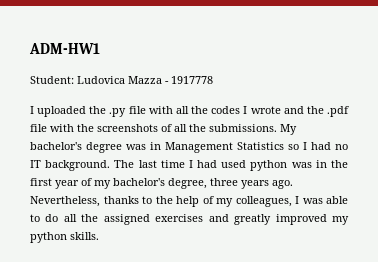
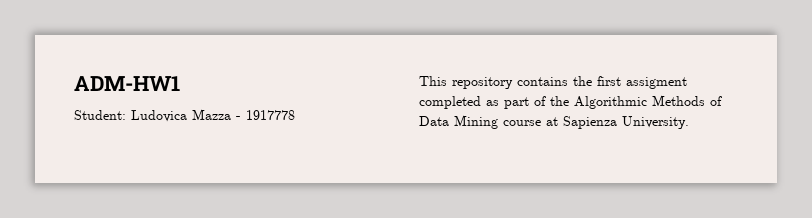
[30,106,349,117] [30,124,297,135] [30,142,348,153] [30,160,349,171] [30,178,293,189] [30,196,348,207] [30,214,350,225] [30,232,99,243] I uploaded the .py file with all the codes I wrote and the .pdf file with the screenshots of all the submissions. My bachelor's degree was in Management Statistics so I had no IT background. The last time I had used python was in the first year of my bachelor's degree, three years ago. Nevertheless, thanks to the help of my colleagues, I was able to do all the assigned exercises and greatly improved my python skills. -> [419,76,687,89] [419,95,722,109] [419,115,689,129] This repository contains the first assigment completed as part of the Algorithmic Methods of Data Mining course at Sapienza University.

